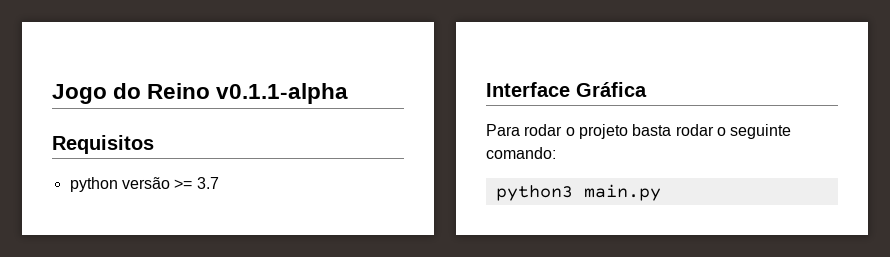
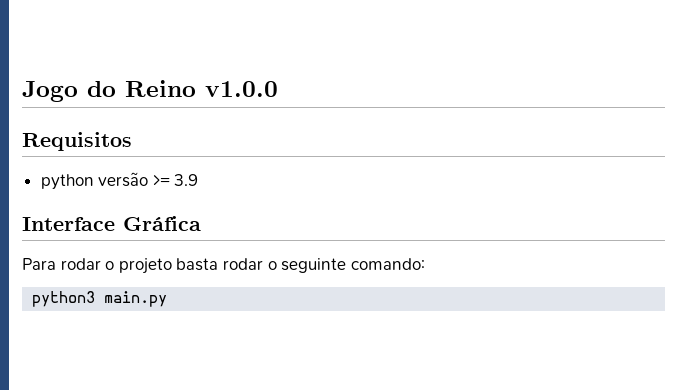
[216,83,349,104] v0.1.1-alpha -> [205,81,278,97] v1.0.0
[196,177,219,189] 3.7 -> [174,174,199,186] 3.9

